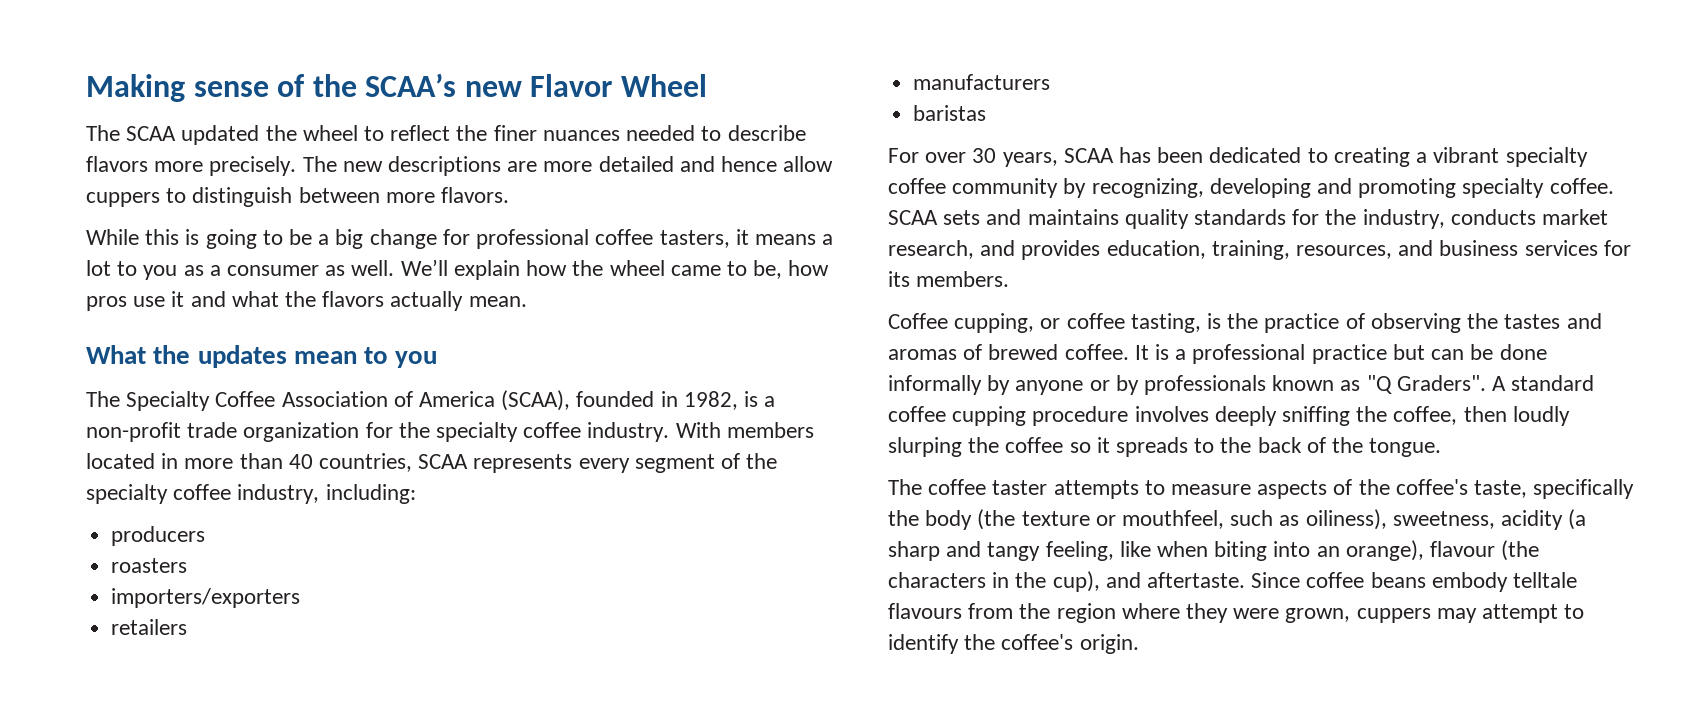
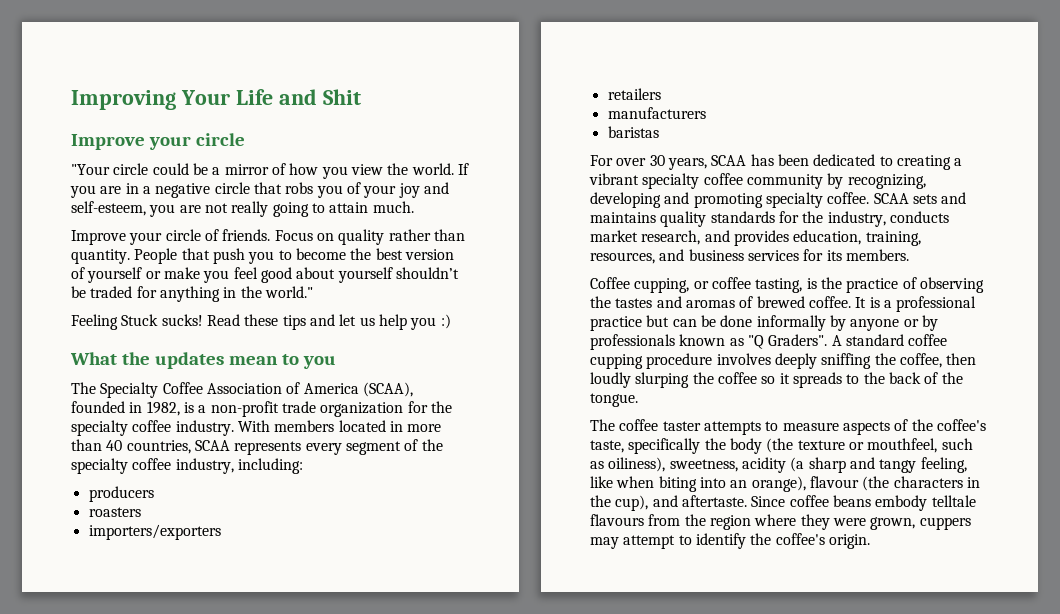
[86,73,707,102] [86,125,806,145] [86,156,834,176] [86,187,510,207] [86,229,834,249] [86,259,830,280] [86,291,527,311] Making sense of the SCAA’s new Flavor Wheel // The SCAA updated the wheel to reflect the finer nuances needed to describe flavors more precisely. The new descriptions are more detailed and hence allow cuppers to distinguish between more flavors. // While this is going to be a big change for professional coffee tasters, it means a lot to you as a consumer as well. We’ll explain how the wheel came to be, how pros use it and what the flavors actually mean. -> [71,89,361,110] [71,133,245,150] [71,163,469,179] [70,182,449,198] [71,201,414,217] [71,229,465,245] [71,248,454,264] [71,267,459,283] [71,286,313,302] [71,314,451,330] Improving Your Life and Shit // Improve your circle // "Your circle could be a mirror of how you view the world. If you are in a negative circle that robs you of your joy and self-esteem, you are not really going to attain much. // Improve your circle of friends. Focus on quality rather than quantity. People that push you to become the best version of yourself or make you feel good about yourself shouldn’t be traded for anything in the world." // Feeling Stuck sucks! Read these tips and let us help you :)

